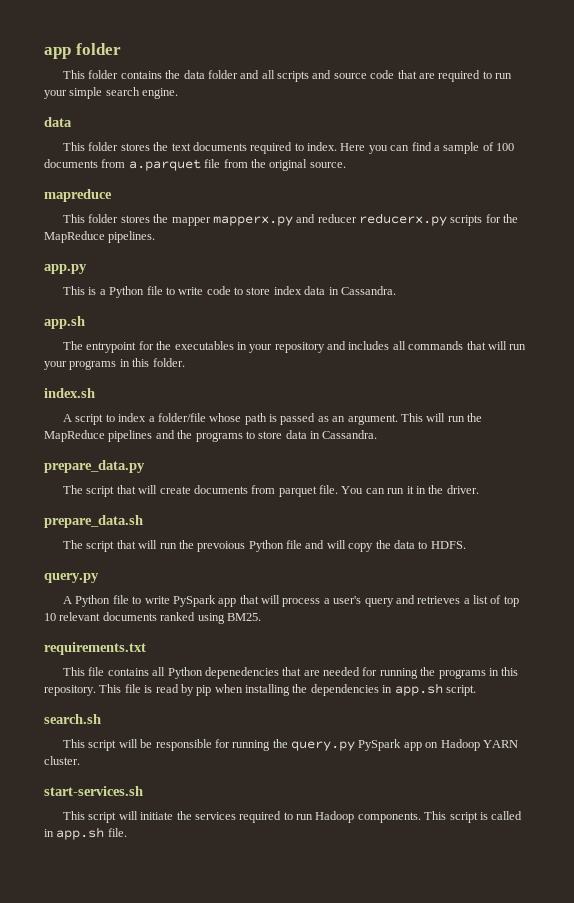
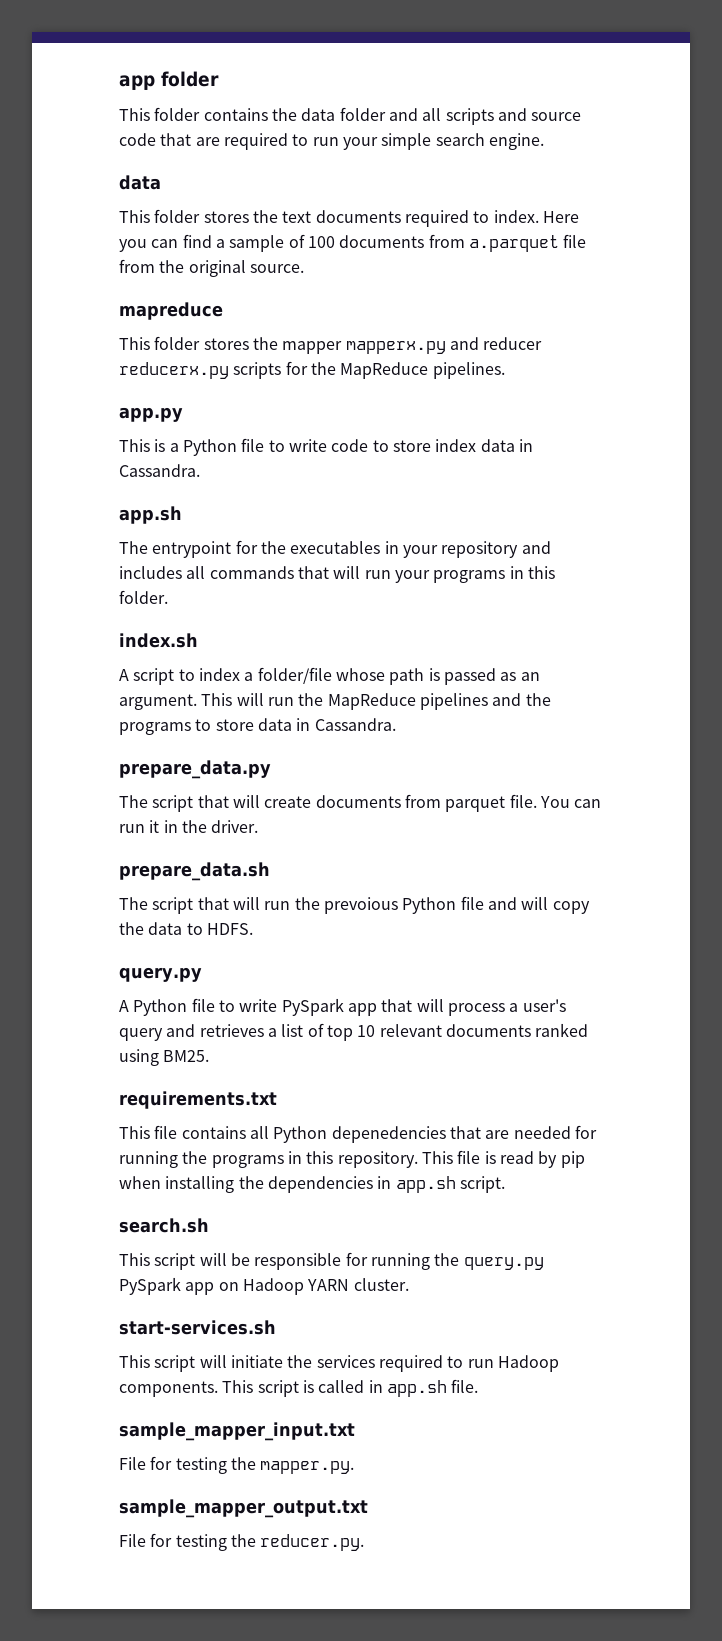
(127, 832) none -> [119,1422,355,1441] [119,1456,355,1474] [119,1499,368,1518] [119,1533,365,1551] // sample_mapper_input.txt // File for testing the mapper.py. // sample_mapper_output.txt // File for testing the reducer.py.

